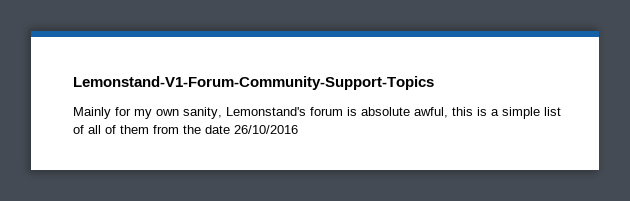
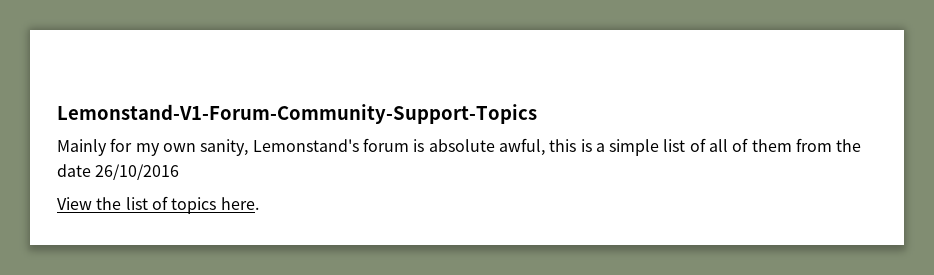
(298, 129) none -> [57,196,259,214] // View the list of topics here.

